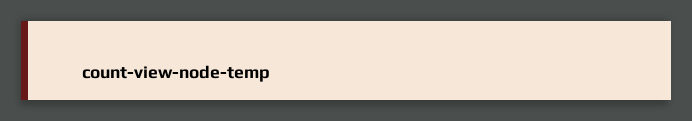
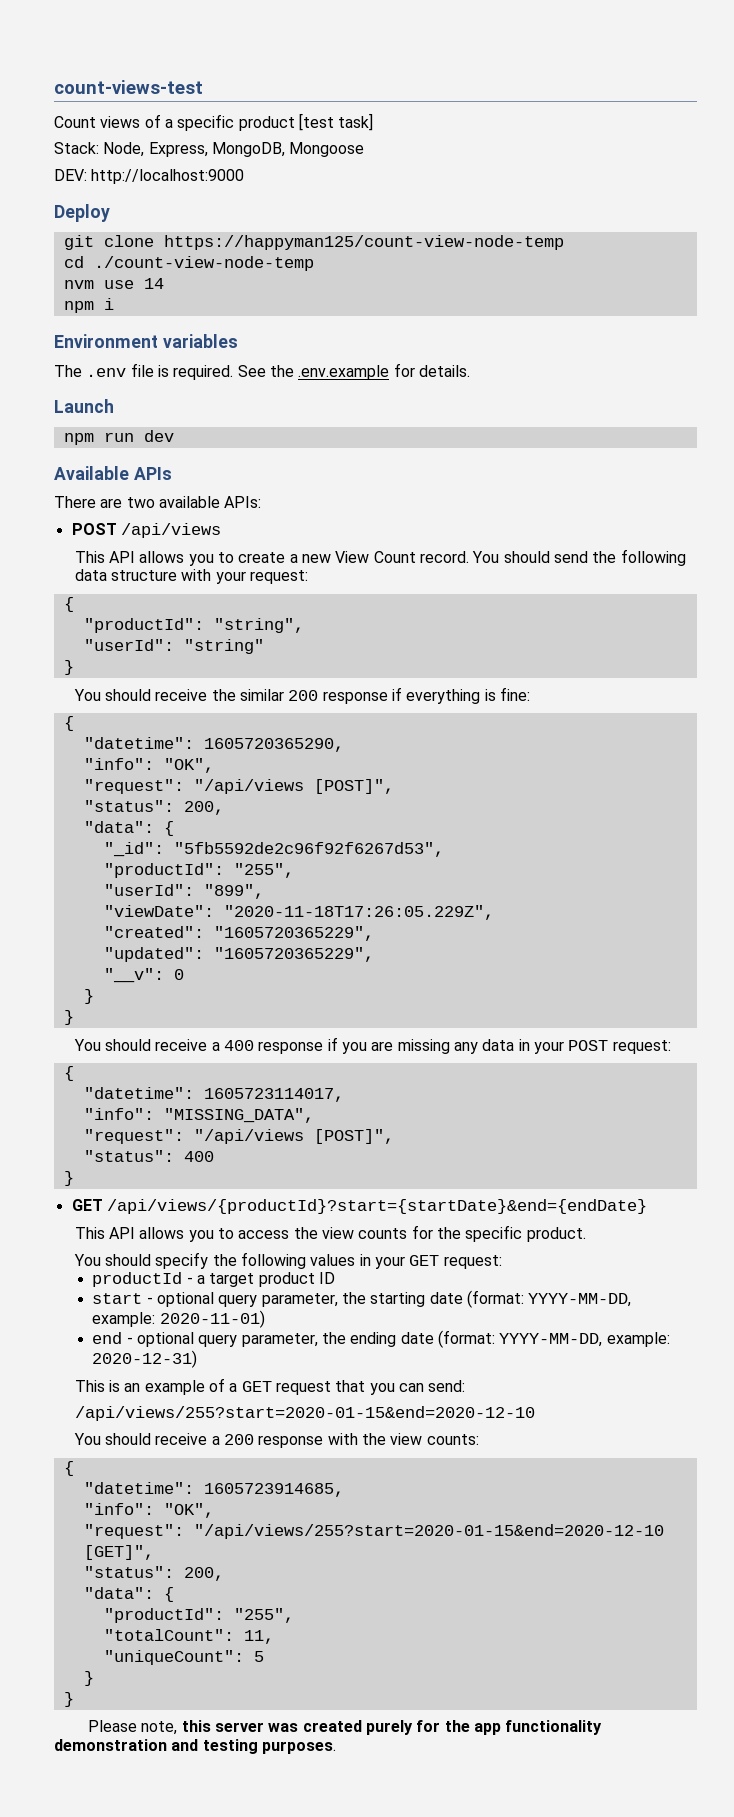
[82,65,270,82] count-view-node-temp -> [54,80,203,94] [54,113,374,131] [54,142,365,157] [54,169,245,184] [54,204,110,222] [63,235,564,250] [63,256,314,271] [63,278,164,289] [63,298,114,313] [54,334,238,348] [54,363,470,380] [54,399,114,413] [63,430,174,445] [54,466,172,480] [54,496,262,508] [71,523,221,538] [74,549,686,566] [74,569,309,584] [63,597,74,612] [83,618,304,633] [83,639,264,654] [63,660,74,675] [73,687,531,704] [63,716,74,731] [83,737,344,752] [83,758,214,773] [83,779,394,794] [83,800,224,815] [83,821,174,836] [103,842,444,857] [103,863,294,878] [103,884,264,899] [103,905,494,920] [103,926,374,941] [103,947,374,962] [103,968,184,983] [83,989,94,1004] [63,1010,74,1025] [73,1037,671,1054] [63,1066,74,1081] [83,1087,344,1102] [83,1108,314,1123] [83,1129,394,1144] [83,1150,214,1162] [63,1171,74,1186] [71,1199,647,1214] [74,1225,586,1242] [73,1252,502,1269] [92,1272,336,1287] [92,1290,632,1308] [92,1310,265,1328] [92,1330,670,1348] [92,1350,198,1368] [74,1378,466,1395] [74,1406,535,1421] [73,1433,479,1448] [63,1461,74,1476] [83,1482,344,1497] [83,1503,214,1518] [83,1524,664,1539] [83,1545,154,1560] [83,1566,224,1581] [83,1587,174,1602] [103,1608,294,1623] [103,1629,274,1644] [103,1650,264,1665] [83,1671,94,1686] [63,1692,74,1707] [88,1720,603,1735] [54,1739,336,1754] count-views-test // Count views of a specific product [test task] // Stack: Node, Express, MongoDB, Mongoose // DEV: http://localhost:9000 // Deploy // git clone https://happyman125/count-view-node-temp // cd ./count-view-node-temp // nvm use 14 // npm i // Environment variables // The .env file is required. See the .env.example for details. // Launch // npm run dev // Available APIs // There are two available APIs: // POST /api/views // This API allows you to create a new View Count record. You should send the following data structure with your request: // { // "productId": "string", // "userId": "string" // } // You should receive the similar 200 response if everything is fine: // { // "datetime": 1605720365290, // "info": "OK", // "request": "/api/views [POST]", // "status": 200, // "data": { // "_id": "5fb5592de2c96f92f6267d53", // "productId": "255", // "userId": "899", // "viewDate": "2020-11-18T17:26:05.229Z", // "created": "1605720365229", // "updated": "1605720365229", // "__v": 0 // } // } // You should receive a 400 response if you are missing any data in your POST request: // { // "datetime": 1605723114017, // "info": "MISSING_DATA", // "request": "/api/views [POST]", // "status": 400 // } // GET /api/views/{productId}?start={startDate}&end={endDate} // This API allows you to access the view counts for the specific product. // You should specify the following values in your GET request: // productId - a target product ID // start - optional query parameter, the starting date (format: YYYY-MM-DD, example: 2020-11-01) // end - optional query parameter, the ending date (format: YYYY-MM-DD, example: 2020-12-31) // This is an example of a GET request that you can send: // /api/views/255?start=2020-01-15&end=2020-12-10 // You should receive a 200 response with the view counts: // { // "datetime": 1605723914685, // "info": "OK", // "request": "/api/views/255?start=2020-01-15&end=2020-12-10 [GET]", // "status": 200, // "data": { // "productId": "255", // "totalCount": 11, // "uniqueCount": 5 // } // } // Please note, this server was created purely for the app functionality demonstration and testing purposes.

